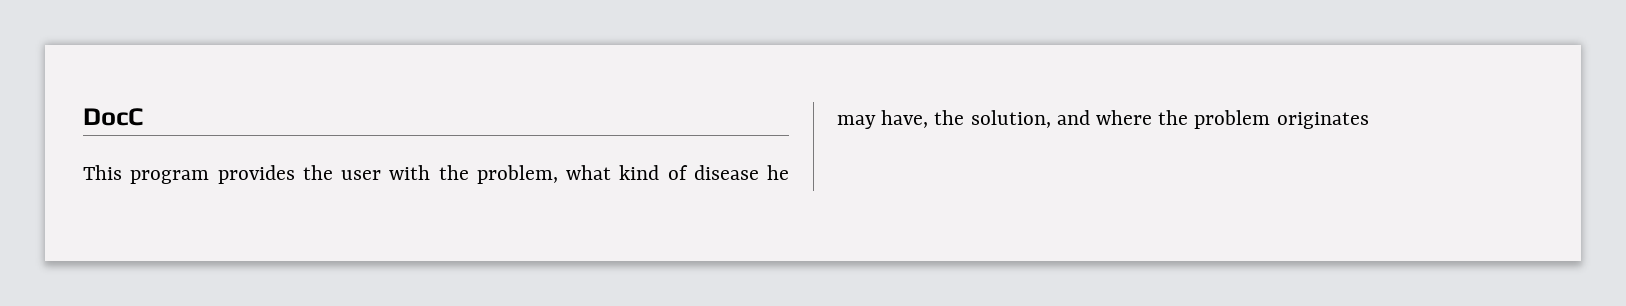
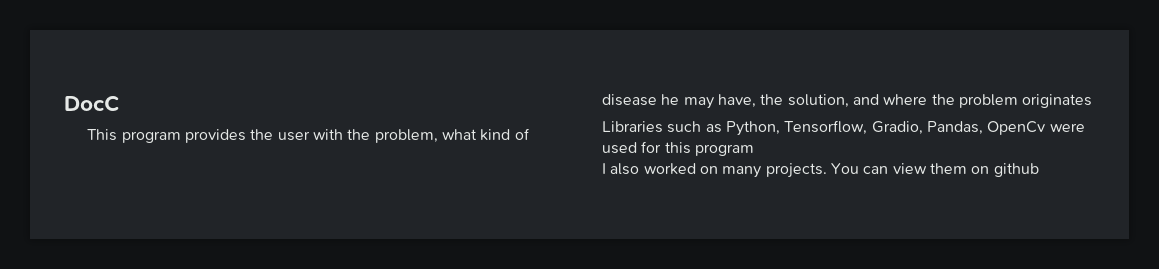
(1369, 120) none -> [602,120,1085,136] [602,141,754,156] [602,163,1039,178] // Libraries such as Python, Tensorflow, Gradio, Pandas, OpenCv were used for this program // I also worked on many projects. You can view them on github

